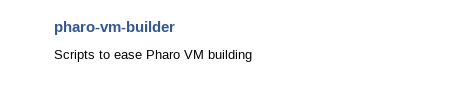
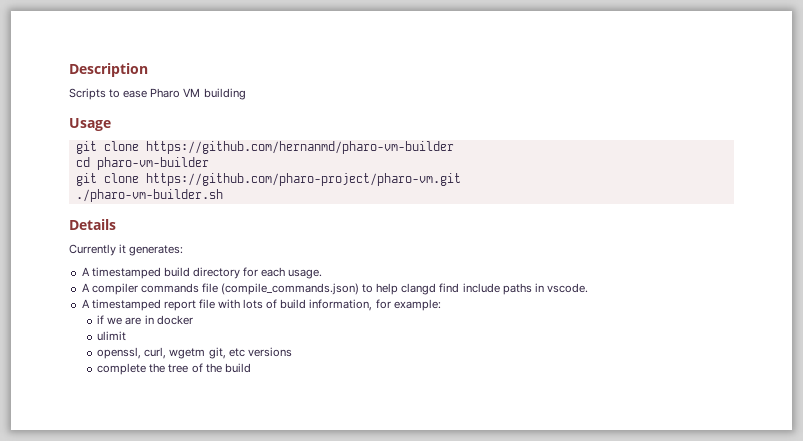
[54,21,175,35] pharo-vm-builder -> [69,63,148,77] Description
(252, 56) none -> [69,118,111,131] [75,141,454,154] [75,157,209,170] [75,173,461,186] [75,189,223,202] [69,219,116,230] [69,244,184,256] [81,267,323,279] [81,283,588,295] [81,299,441,311] [97,315,193,325] [97,331,127,341] [97,347,292,359] [97,363,251,375] // Usage // git clone https://github.com/hernanmd/pharo-vm-builder // cd pharo-vm-builder // git clone https://github.com/pharo-project/pharo-vm.git // ./pharo-vm-builder.sh // Details // Currently it generates: // A timestamped build directory for each usage. // A compiler commands file (compile_commands.json) to help clangd find include paths in vscode. // A timestamped report file with lots of build information, for example: // if we are in docker // ulimit // openssl, curl, wgetm git, etc versions // complete the tree of the build

